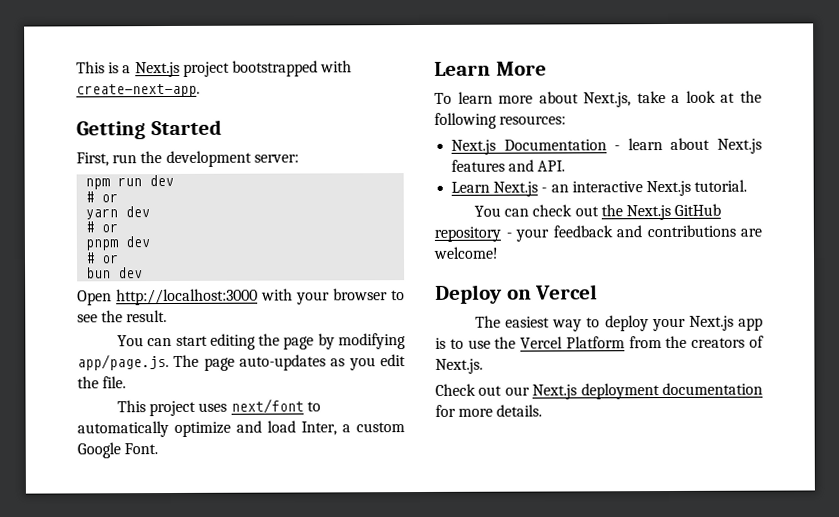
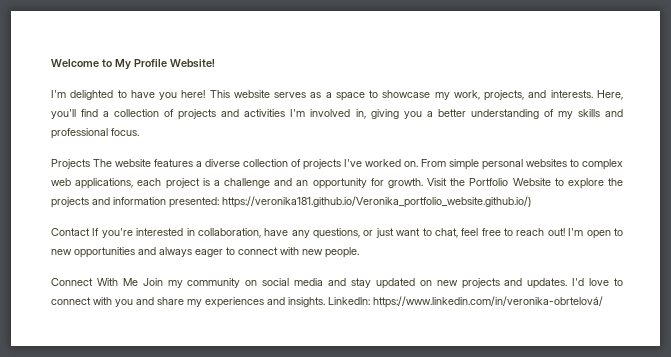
[76,60,353,78] [76,83,200,98] [76,119,222,140] [76,150,299,168] [85,174,175,190] [85,191,119,203] [85,206,151,220] [85,221,119,233] [85,236,151,251] [85,252,120,264] [86,267,144,279] [77,288,405,306] [77,310,168,323] [117,333,406,350] [77,354,406,371] [77,376,127,389] [117,398,321,417] [77,420,405,438] [77,442,159,459] [434,61,547,76] [434,90,762,108] [434,112,567,129] [451,137,762,155] [451,159,566,172] [451,179,748,197] [474,203,722,221] [434,224,762,242] [433,246,499,259] [435,284,599,304] [475,315,763,332] [435,335,764,349] [435,358,483,374] [435,382,763,400] [435,404,543,417] This is a Next.js project bootstrapped with create-next-app. // Getting Started // First, run the development server: // npm run dev // # or // yarn dev // # or // pnpm dev // # or // bun dev // Open http://localhost:3000 with your browser to see the result. // You can start editing the page by modifying app/page.js. The page auto-updates as you edit the file. // This project uses next/font to automatically optimize and load Inter, a custom Google Font. // Learn More // To learn more about Next.js, take a look at the following resources: // Next.js Documentation - learn about Next.js features and API. // Learn Next.js - an interactive Next.js tutorial. // You can check out the Next.js GitHub repository - your feedback and contributions are welcome! // Deploy on Vercel // The easiest way to deploy your Next.js app is to use the Vercel Platform from the creators of Next.js. // Check out our Next.js deployment documentation for more details. -> [51,59,215,70] [51,90,623,101] [51,109,623,120] [51,128,139,139] [51,159,623,170] [51,178,623,189] [51,196,531,208] [51,228,624,239] [51,247,359,258] [51,278,624,289] [51,296,603,308] Welcome to My Profile Website! // I'm delighted to have you here! This website serves as a space to showcase my work, projects, and interests. Here, you'll find a collection of projects and activities I'm involved in, giving you a better understanding of my skills and professional focus. // Projects The website features a diverse collection of projects I've worked on. From simple personal websites to complex web applications, each project is a challenge and an opportunity for growth. Visit the Portfolio Website to explore the projects and information presented: https://veronika181.github.io/Veronika_portfolio_website.github.io/) // Contact If you're interested in collaboration, have any questions, or just want to chat, feel free to reach out! I'm open to new opportunities and always eager to connect with new people. // Connect With Me Join my community on social media and stay updated on new projects and updates. I'd love to connect with you and share my experiences and insights. Linkedln: https://www.linkedin.com/in/veronika-obrtelová/

